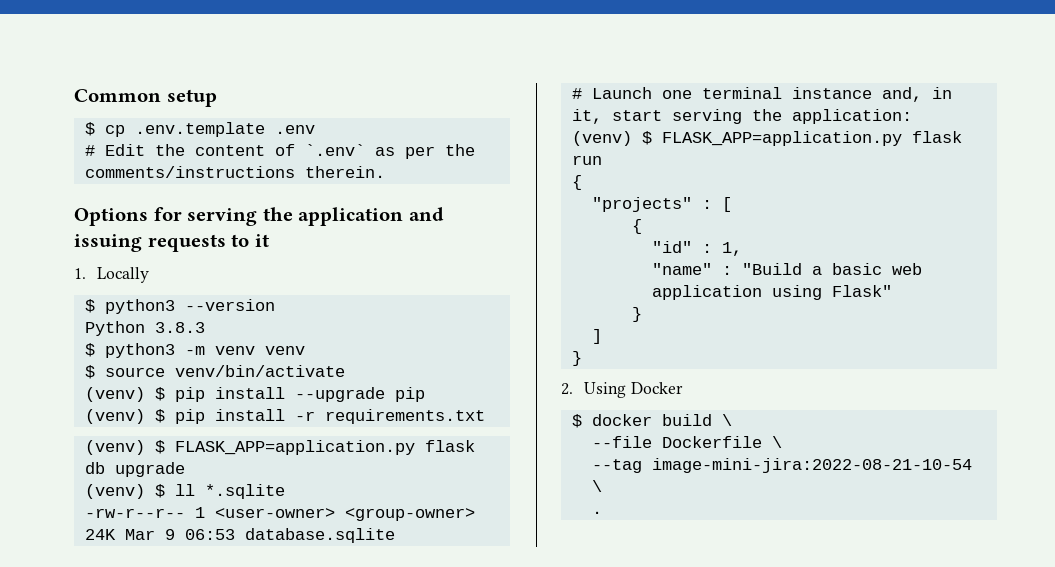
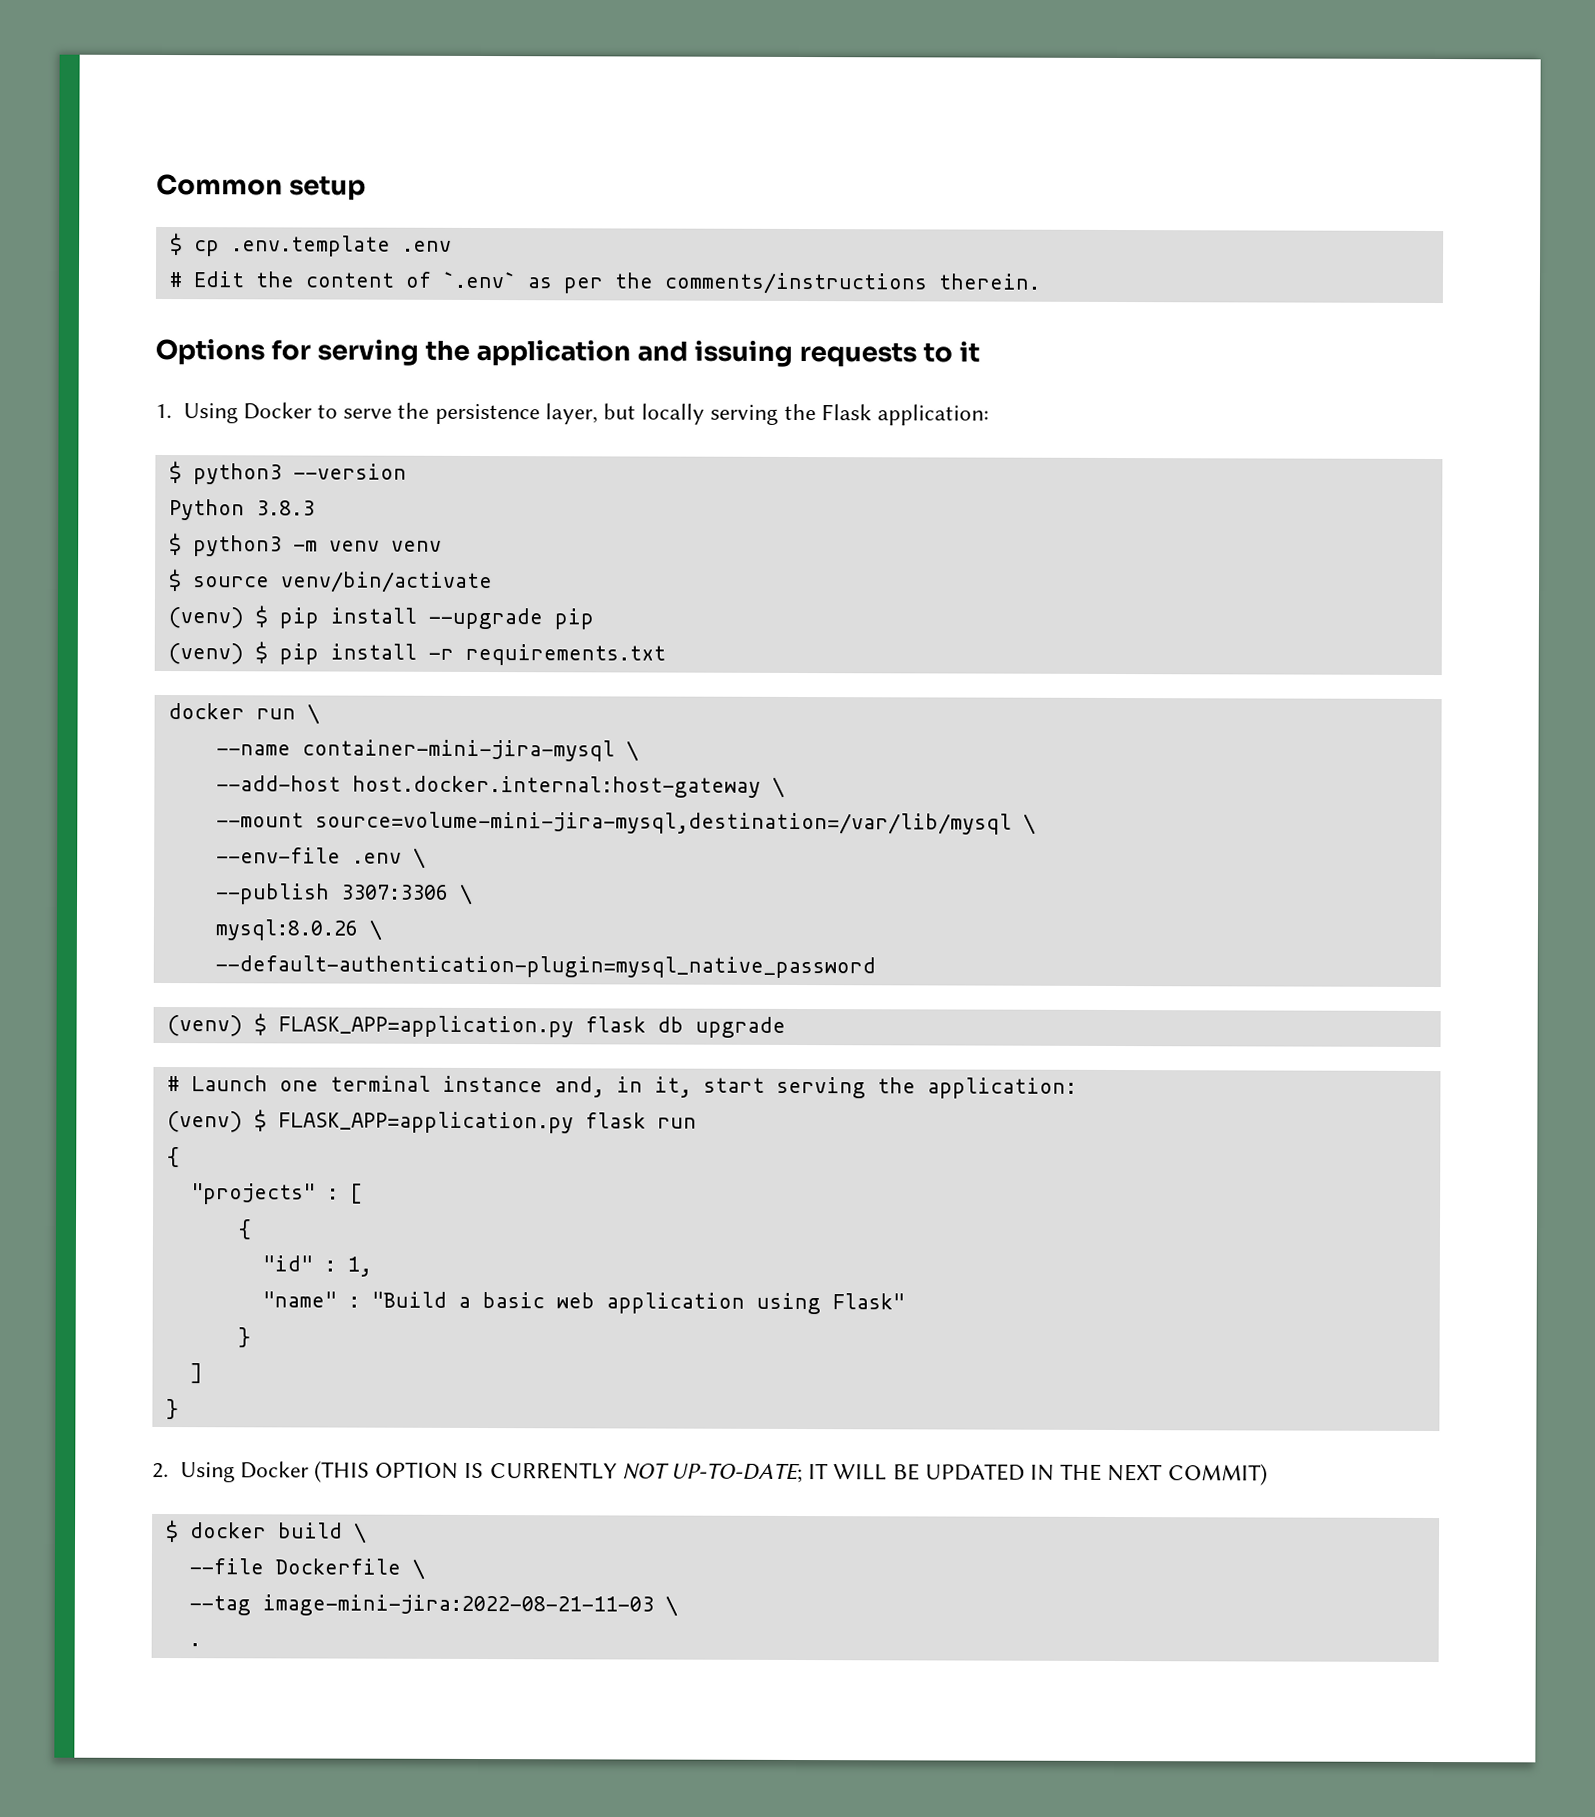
[97,267,150,283] Locally -> [182,402,990,426] Using Docker to serve the persistence layer, but locally serving the Flask application:
(485, 416) none -> [167,703,320,725] [215,739,639,762] [215,775,785,798] [215,811,1036,835] [215,847,426,869] [215,883,473,905] [214,919,382,941] [214,955,876,979] // docker run \ // --name container-mini-jira-mysql \ // --add-host host.docker.internal:host-gateway \ // --mount source=volume-mini-jira-mysql,destination=/var/lib/mysql \ // --env-file .env \ // --publish 3307:3306 \ // mysql:8.0.26 \ // --default-authentication-plugin=mysql_native_password
[84,484,285,499] [84,507,475,521] [84,528,395,543] // (venv) $ ll *.sqlite // -rw-r--r-- 1 <user-owner> <group-owner> 24K Mar 9 06:53 database.sqlite -> (786, 1027) none
(684, 388) none -> [313,1460,1268,1486] (THIS OPTION IS CURRENTLY NOT UP-TO-DATE; IT WILL BE UPDATED IN THE NEXT COMMIT)
[651,458,972,473] image-mini-jira:2022-08-21-10-54 -> [261,1594,654,1617] image-mini-jira:2022-08-21-11-03

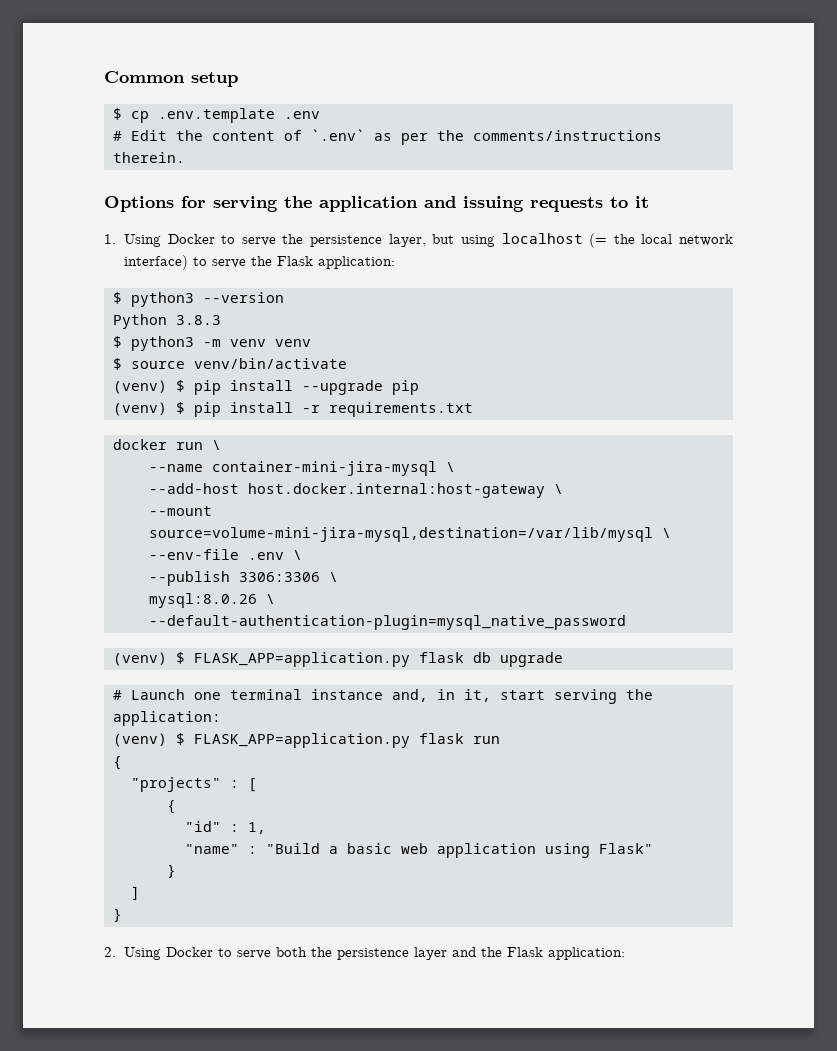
[641,403,779,425] locally serving -> [460,233,733,248] [123,255,246,270] using localhost (= the local network interface) to serve
[340,884,449,900] 3307:3306 -> [239,572,320,582] 3306:3306
[313,1460,1268,1486] [165,1520,367,1544] [188,1558,425,1580] [188,1594,678,1617] [188,1643,201,1647] (THIS OPTION IS CURRENTLY NOT UP-TO-DATE; IT WILL BE UPDATED IN THE NEXT COMMIT) // $ docker build \ // --file Dockerfile \ // --tag image-mini-jira:2022-08-21-11-03 \ // . -> [217,947,625,960] to serve both the persistence layer and the Flask application:

